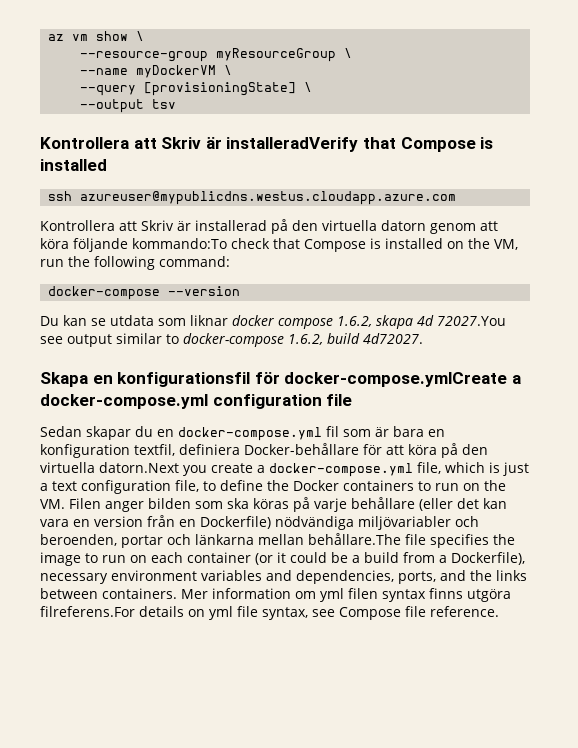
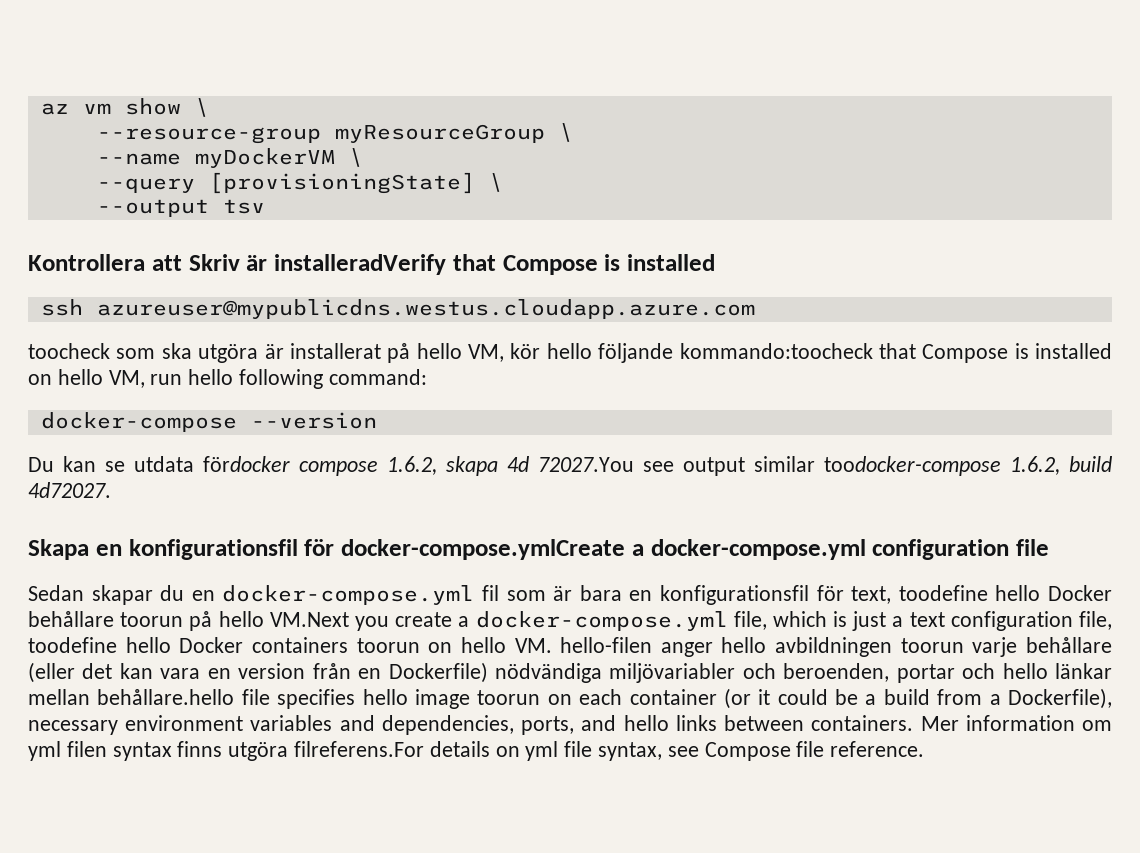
[40,219,498,234] [40,238,270,252] Kontrollera att Skriv är installerad på den virtuella datorn genom att köra följande kommando:To check -> [28,343,873,363] toocheck som ska utgöra är installerat på hello VM, kör hello följande kommando:toocheck
[467,238,490,249] the -> [57,369,103,385] hello
[68,256,90,267] the -> [188,369,234,385] hello
[158,315,274,326] som liknar docker -> [203,456,290,472] fördocker
[166,333,284,347] to docker-compose -> [824,456,1001,476] toodocker-compose
[40,443,488,458] [40,462,179,473] konfiguration textfil, definiera Docker-behållare för att köra på den virtuella datorn.Next -> [660,585,1113,605] [28,611,349,631] konfigurationsfil för text, toodefine hello Docker behållare toorun på hello VM.Next
[203,480,506,491] [40,497,310,512] to define the Docker containers to run on the VM. Filen anger bilden som ska köras på -> [28,637,964,657] toodefine hello Docker containers toorun on hello VM. hello-filen anger hello avbildningen toorun
[195,533,515,548] [40,552,126,566] länkarna mellan behållare.The file specifies the image to run -> [1002,663,1112,679] [28,689,541,709] hello länkar mellan behållare.hello file specifies hello image toorun
[470,570,492,581] the -> [623,715,669,731] hello

